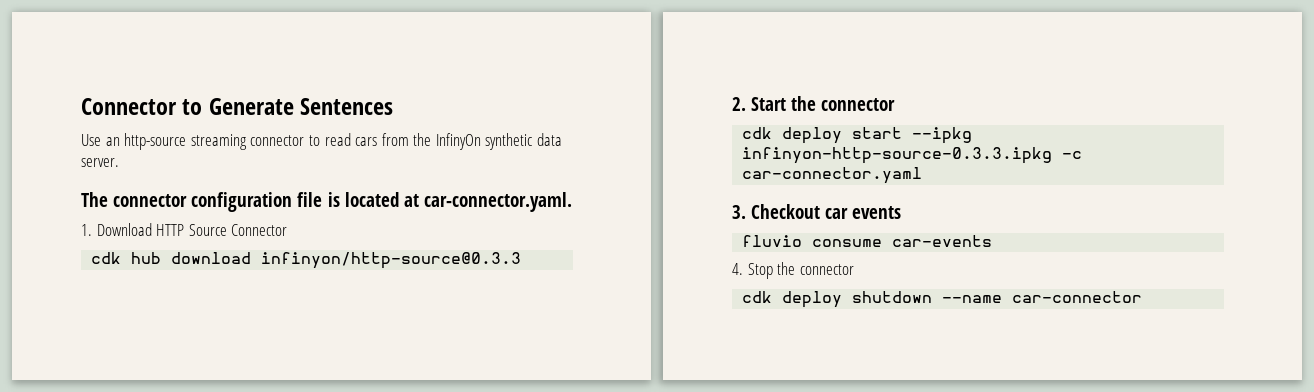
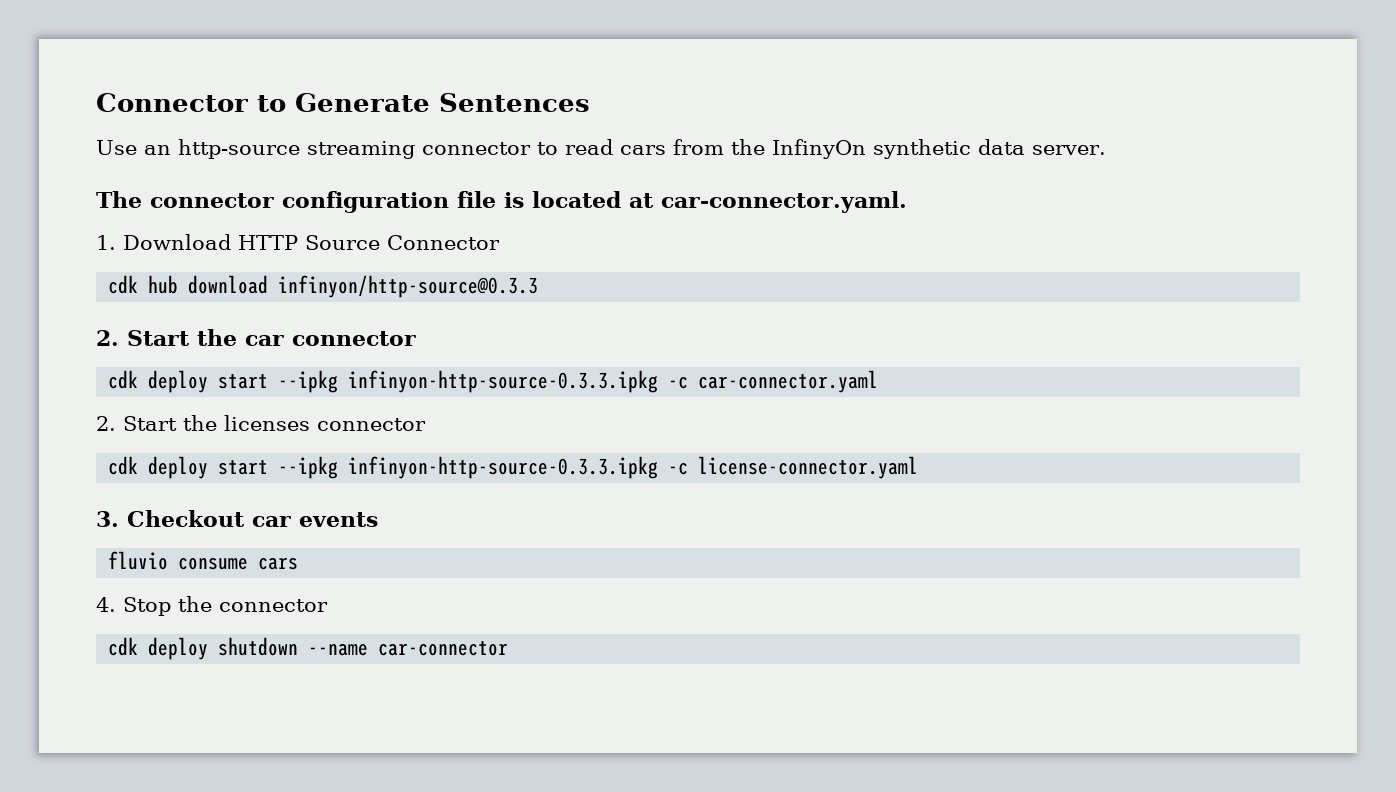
(817, 103) none -> [245,335,284,346] car
(923, 175) none -> [96,415,426,431] [108,456,919,479] // 2. Start the licenses connector // cdk deploy start --ipkg infinyon-http-source-0.3.3.ipkg -c license-connector.yaml
[892,235,993,247] car-events -> [258,557,299,570] cars

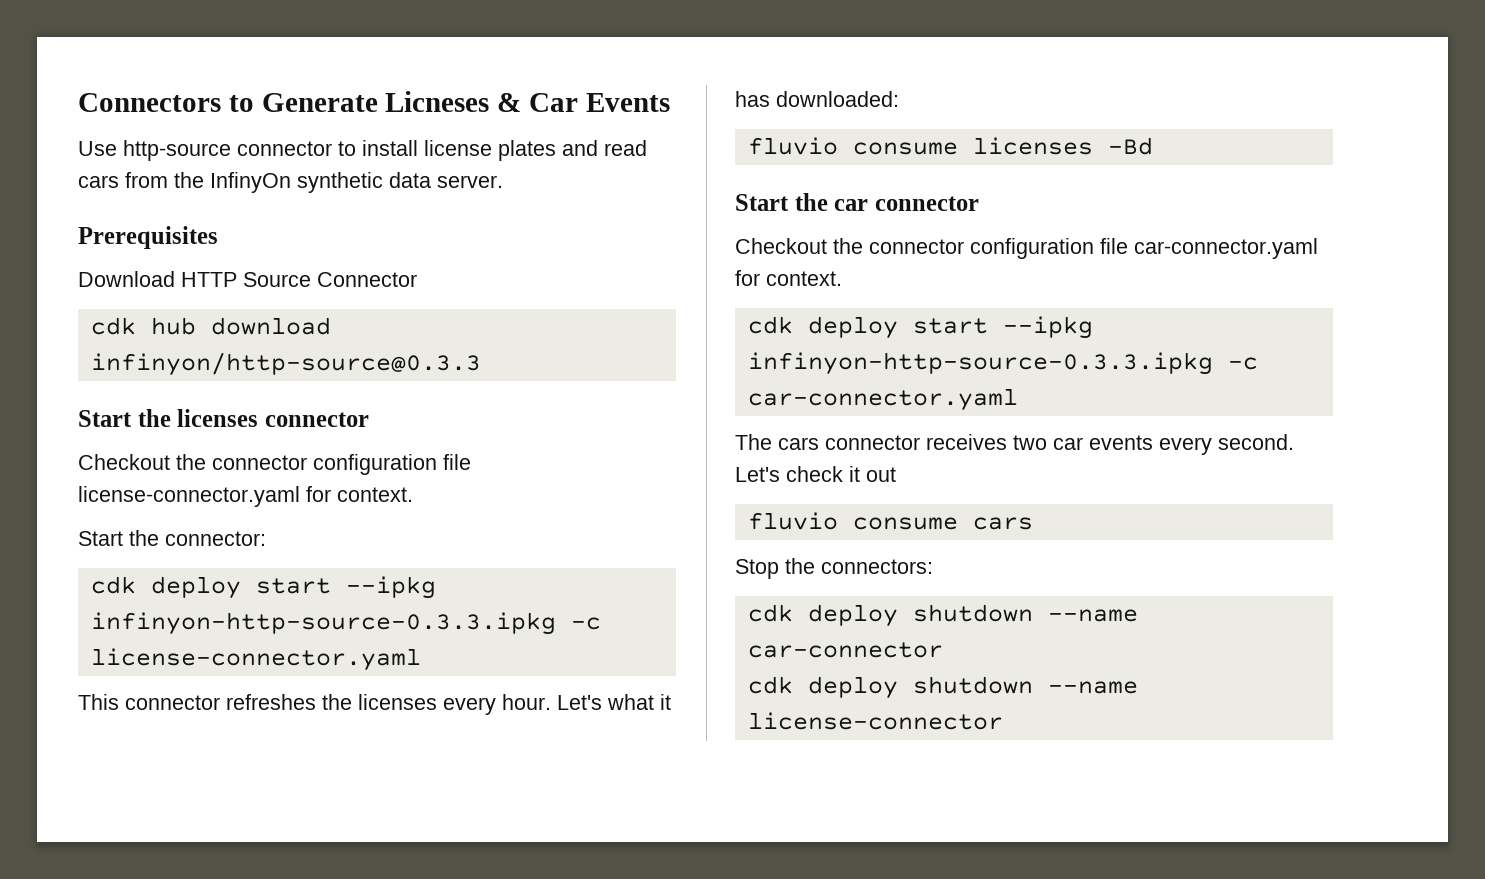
[96,93,248,112] Connector -> [78,93,221,112] Connectors
[439,93,590,112] [96,139,558,159] Sentences // Use an http-source streaming connector to -> [385,91,670,112] [78,140,598,161] Licneses & Car Events // Use http-source connector to install license plates and
[96,191,907,213] [96,235,116,250] The connector configuration file is located at car-connector.yaml. // 1. -> [78,226,218,249] Prerequisites //
[96,329,416,346] 2. Start the car connector -> [78,409,369,427] [78,454,471,475] [78,486,413,507] [78,530,266,546] [90,576,436,599] [90,612,601,635] [90,648,421,671] [78,694,671,715] [735,91,899,107] [747,137,1153,155] [735,193,979,211] [735,238,1318,259] [735,270,842,286] Start the licenses connector // Checkout the connector configuration file license-connector.yaml for context. // Start the connector: // cdk deploy start --ipkg infinyon-http-source-0.3.3.ipkg -c license-connector.yaml // This connector refreshes the licenses every hour. Let's what it has downloaded: // fluvio consume licenses -Bd // Start the car connector // Checkout the connector configuration file car-connector.yaml for context.
[96,415,426,431] [108,456,919,479] [96,510,378,527] 2. Start the licenses connector // cdk deploy start --ipkg infinyon-http-source-0.3.3.ipkg -c license-connector.yaml // 3. Checkout car events -> [735,434,1294,455] [735,466,896,482] The cars connector receives two car events every second. Let's check it out
[96,597,116,612] 4. -> (1033, 523) none
[219,599,328,612] connector -> [821,559,933,574] connectors:
(509, 648) none -> [747,676,1138,699] [747,712,1003,730] // cdk deploy shutdown --name license-connector

